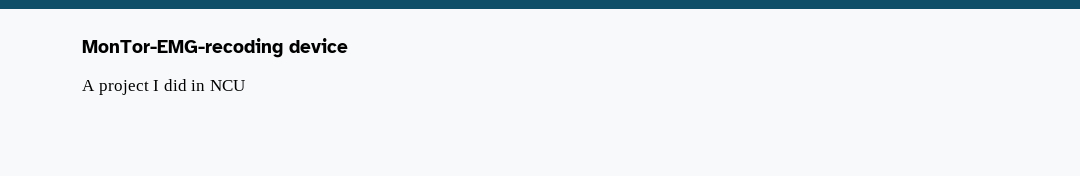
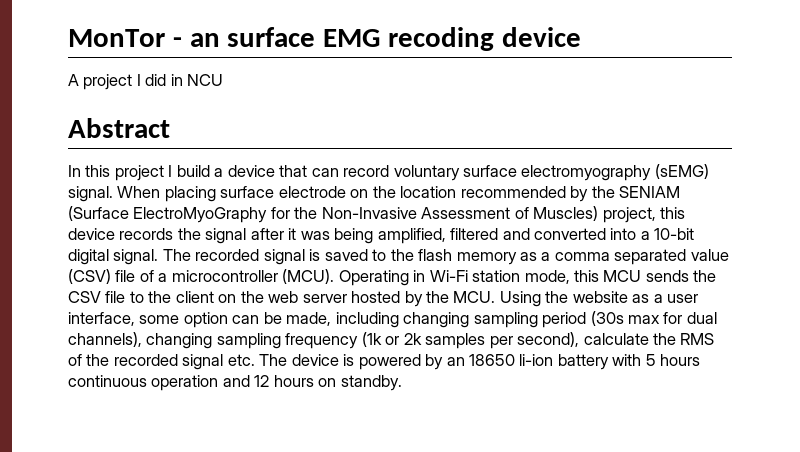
[82,38,283,58] MonTor-EMG-recoding -> [68,27,495,51] MonTor - an surface EMG recoding
(245, 85) none -> [68,118,170,138] [68,164,709,181] [68,186,681,202] [68,206,686,223] [68,228,695,244] [68,249,729,265] [68,269,717,286] [68,291,699,307] [68,311,717,328] [68,332,715,349] [68,354,701,370] [68,375,402,391] // Abstract // In this project I build a device that can record voluntary surface electromyography (sEMG) signal. When placing surface electrode on the location recommended by the SENIAM (Surface ElectroMyoGraphy for the Non-Invasive Assessment of Muscles) project, this device records the signal after it was being amplified, filtered and converted into a 10-bit digital signal. The recorded signal is saved to the flash memory as a comma separated value (CSV) file of a microcontroller (MCU). Operating in Wi-Fi station mode, this MCU sends the CSV file to the client on the web server hosted by the MCU. Using the website as a user interface, some option can be made, including changing sampling period (30s max for dual channels), changing sampling frequency (1k or 2k samples per second), calculate the RMS of the recorded signal etc. The device is powered by an 18650 li-ion battery with 5 hours continuous operation and 12 hours on standby.

